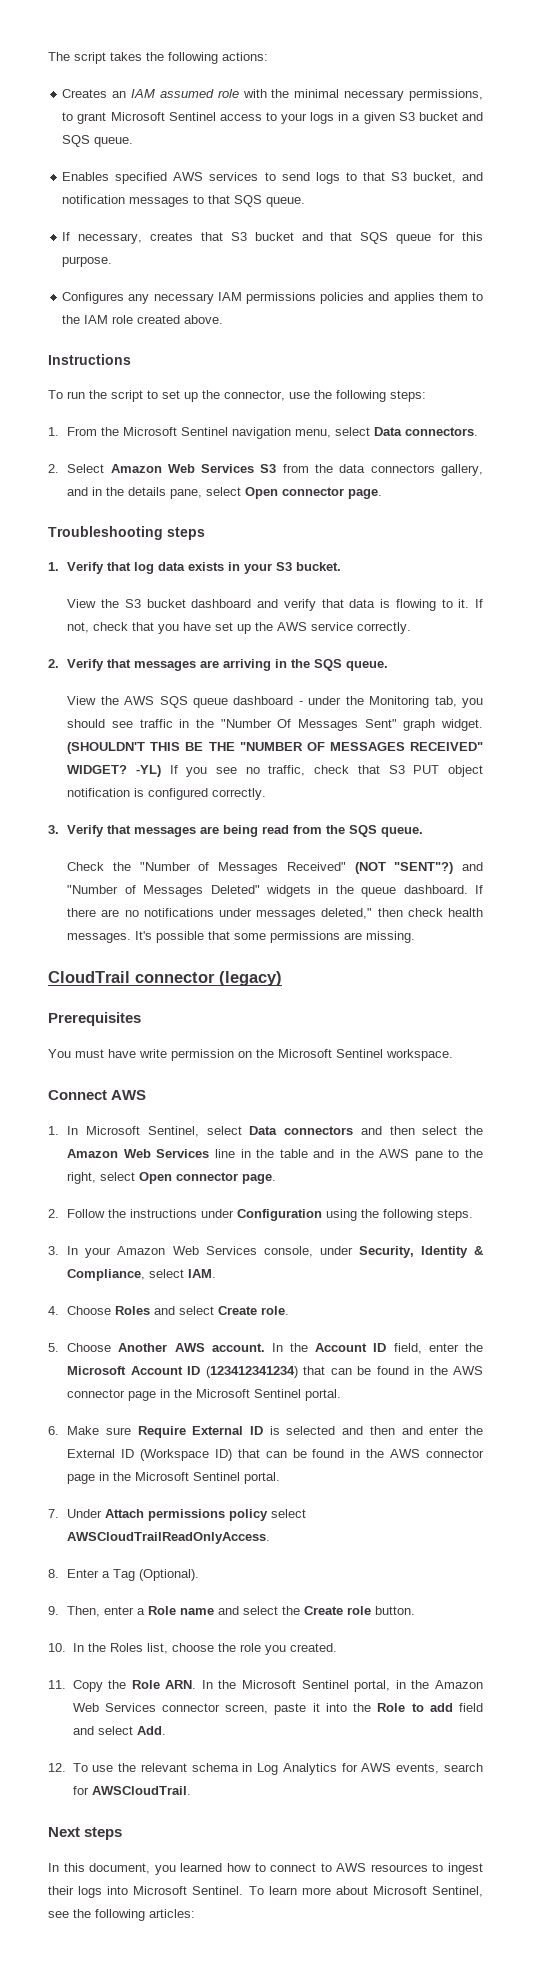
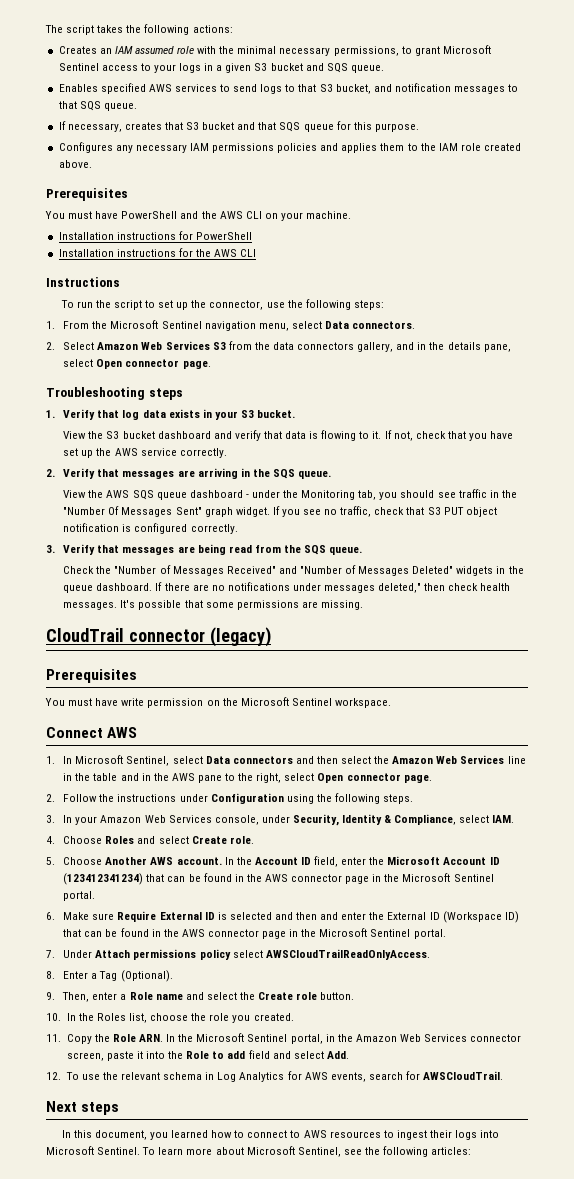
(224, 319) none -> [46,188,128,201] [45,211,352,221] [58,231,252,240] [58,248,257,257] // Prerequisites // You must have PowerShell and the AWS CLI on your machine. // Installation instructions for PowerShell // Installation instructions for the AWS CLI
[67,742,483,754] [67,765,161,777] (SHOULDN'T THIS BE THE "NUMBER OF MESSAGES RECEIVED" WIDGET? -YL) -> (270, 512) none
[354,862,454,874] (NOT "SENT"?) -> (276, 570) none

